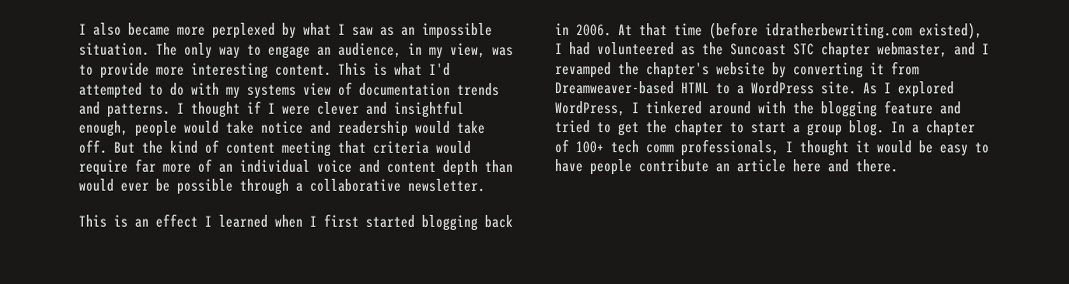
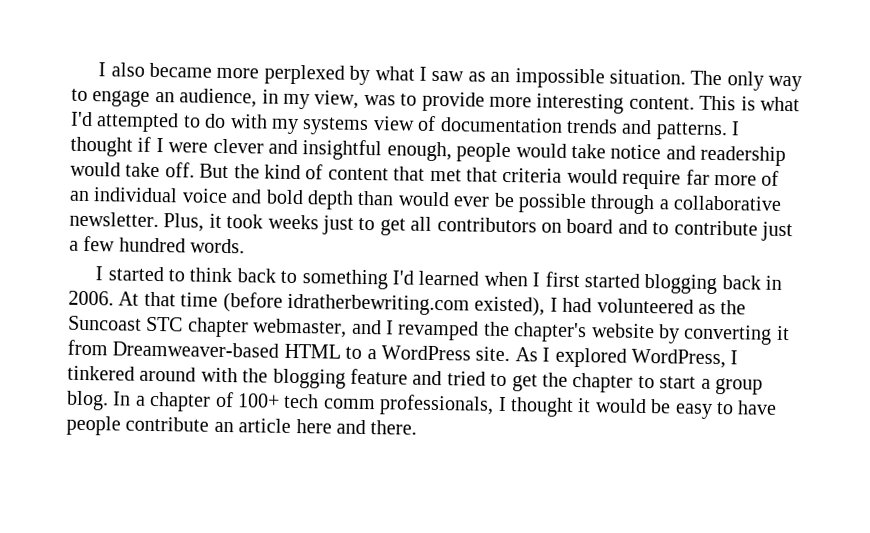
[281,140,332,157] meeting -> [393,166,462,182] that met
[386,161,436,173] content -> [265,189,304,205] bold
[78,213,212,228] // This is an effect I -> [163,213,793,242] [69,235,246,254] [95,266,415,290] Plus, it took weeks just to get all contributors on board and to contribute just a few hundred words. // I started to think back to something I'd

